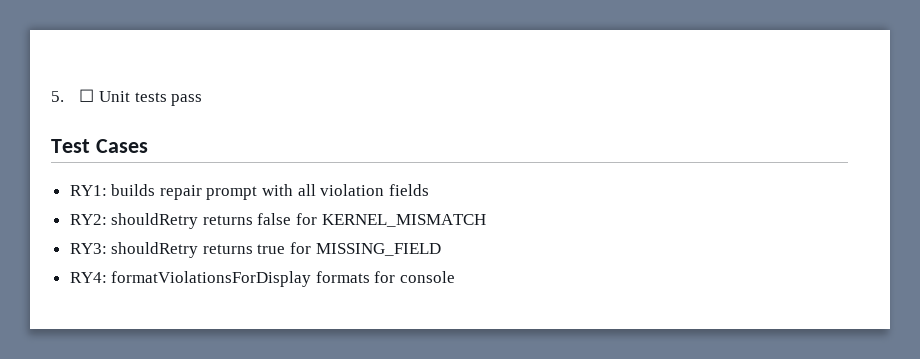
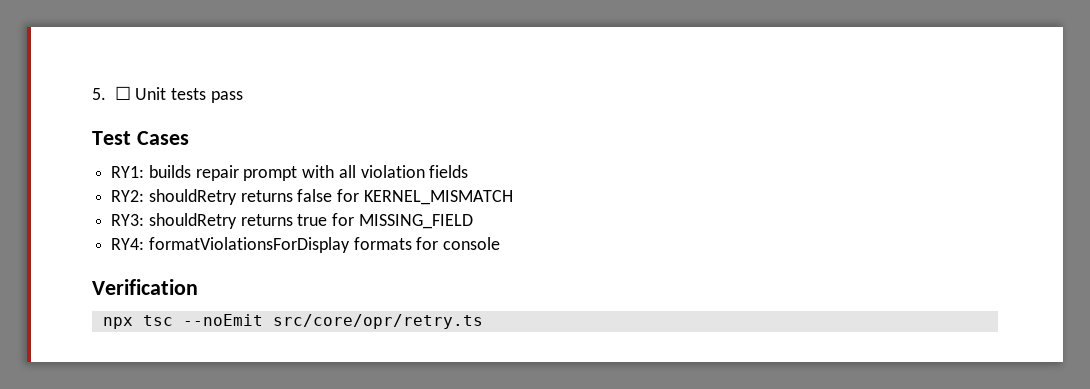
(456, 277) none -> [92,279,198,295] [102,314,483,329] // Verification // npx tsc --noEmit src/core/opr/retry.ts

